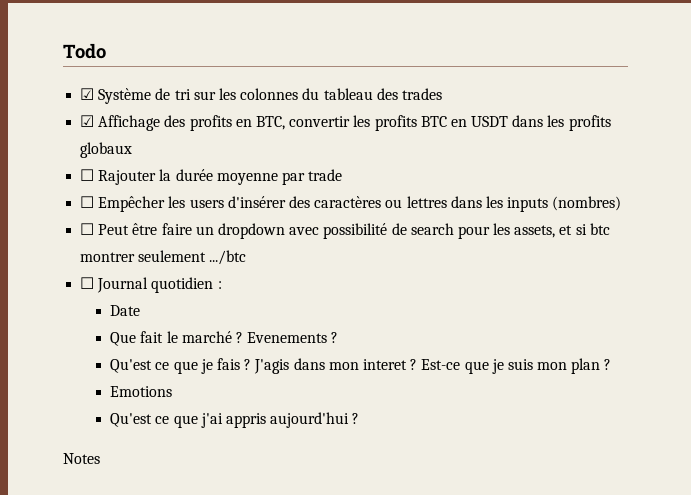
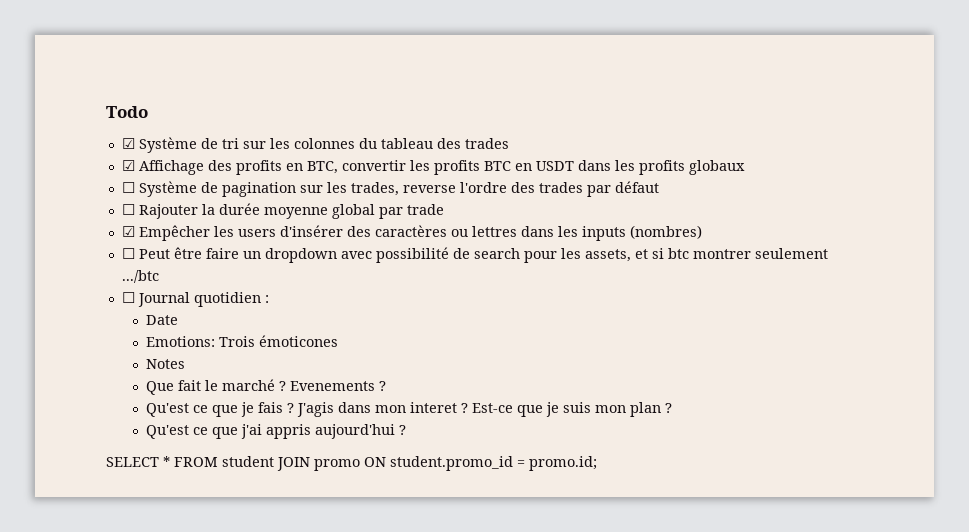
(133, 150) none -> [121,181,659,197] // ☐ Système de pagination sur les trades, reverse l'ordre des trades par défaut
(278, 179) none -> [331,204,375,219] global
[80,196,95,208] ☐ -> [121,226,135,237] ☑
(141, 310) none -> [146,335,339,347] [146,359,186,369] // Emotions: Trois émoticones // Notes
[110,386,173,397] // Emotions -> (673, 408) none
[63,453,100,464] Notes -> [106,456,597,471] SELECT * FROM student JOIN promo ON student.promo_id = promo.id;

